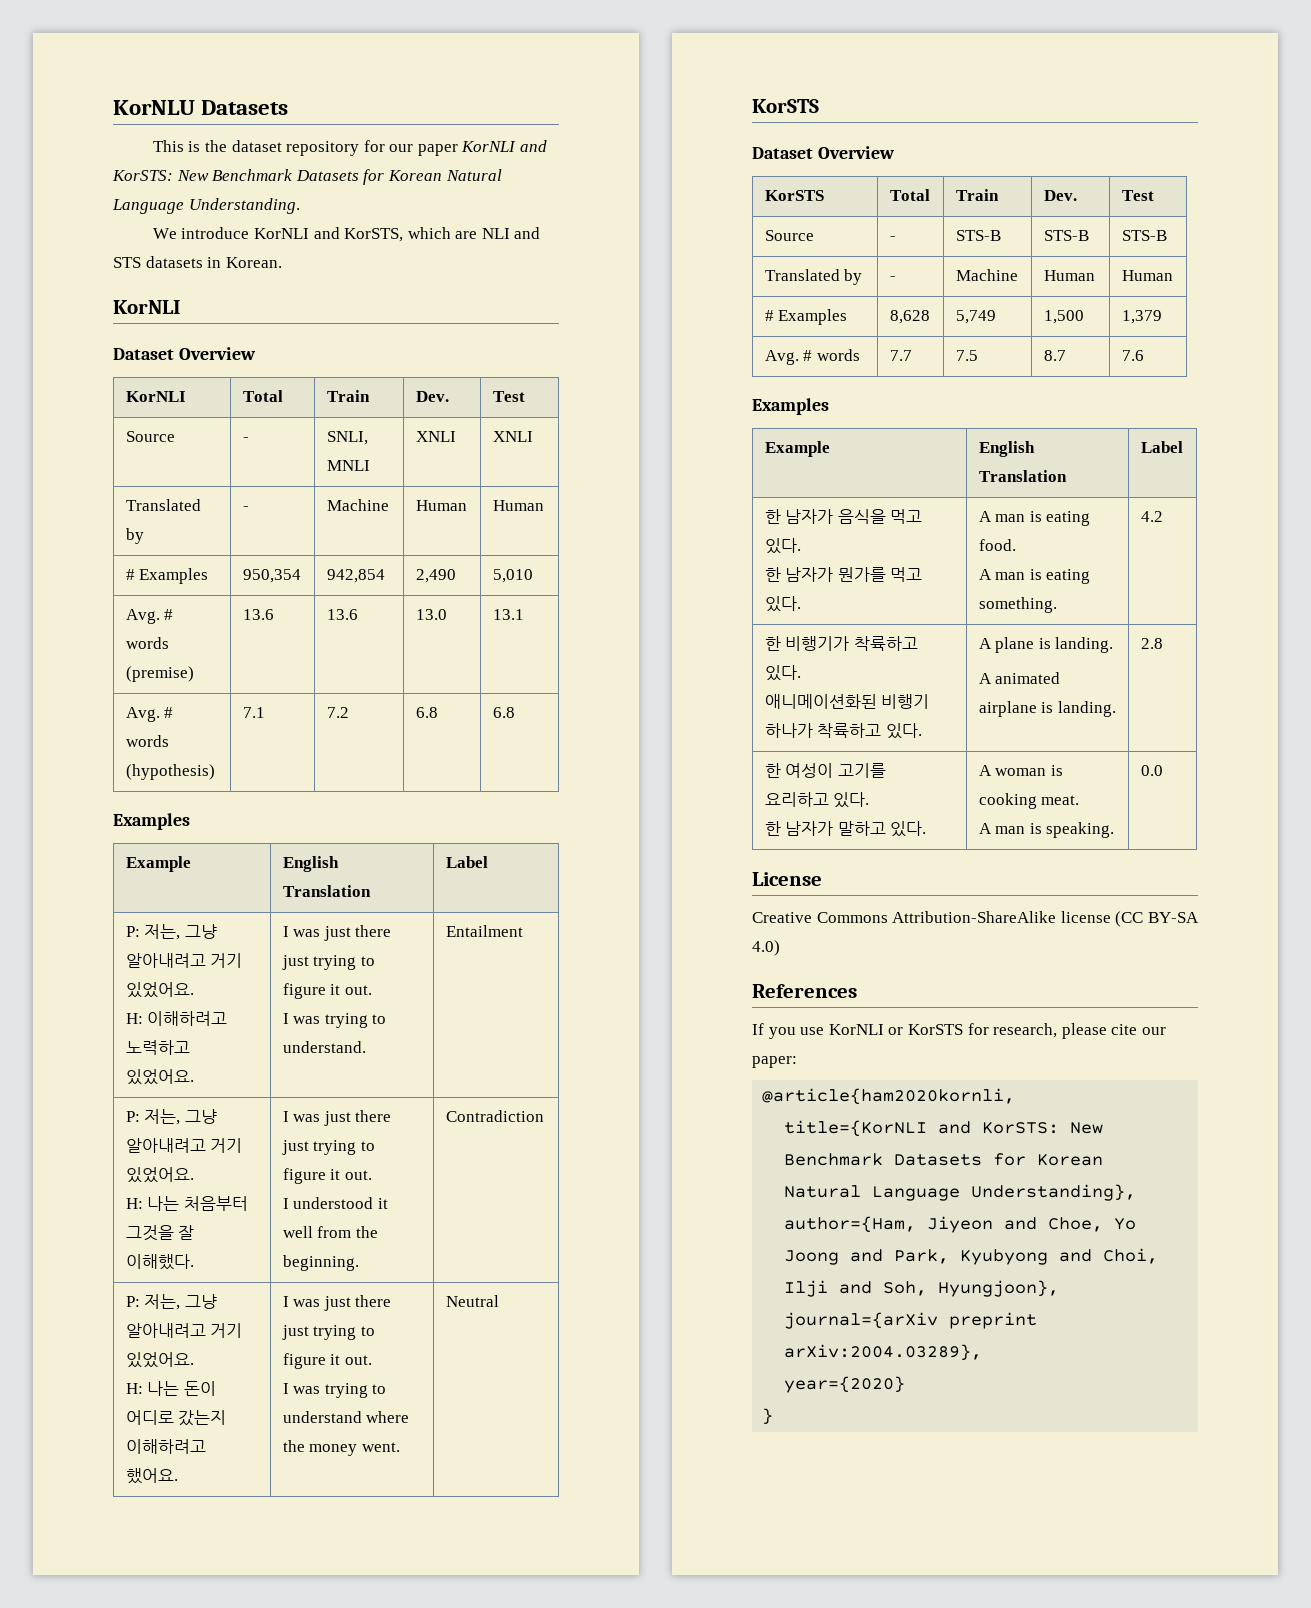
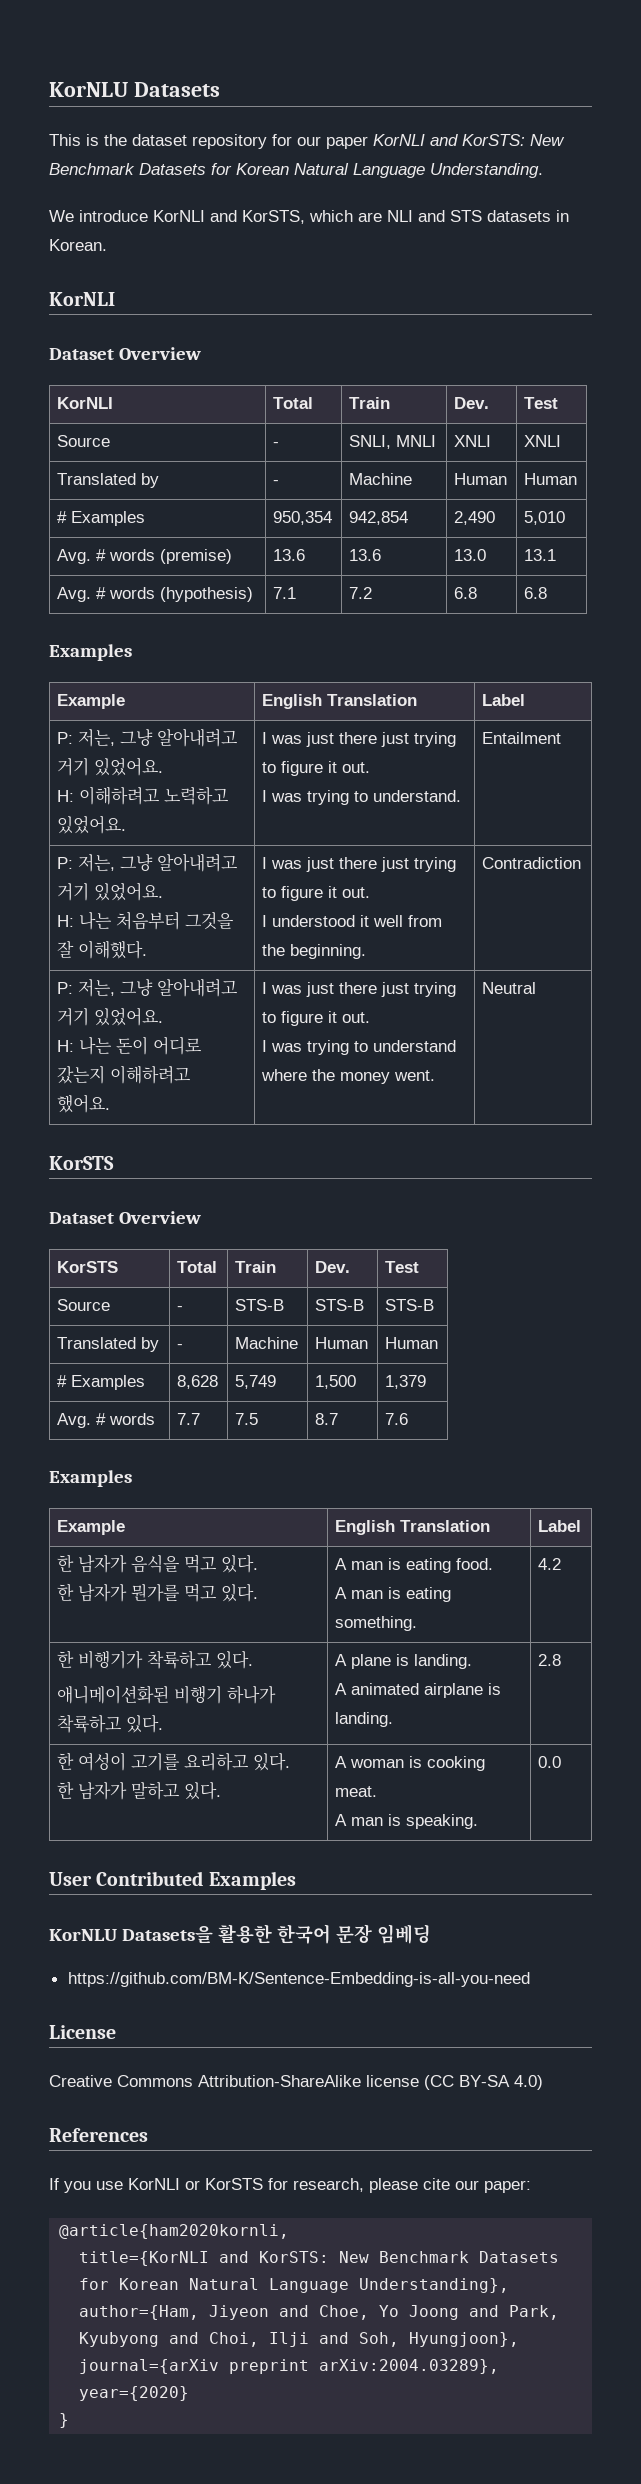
(1163, 770) none -> [49,1871,296,1890] [49,1924,431,1944] [67,1972,530,1987] // User Contributed Examples // KorNLU Datasets을 활용한 한국어 문장 임베딩 // https://github.com/BM-K/Sentence-Embedding-is-all-you-need

